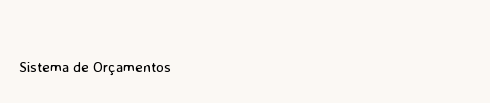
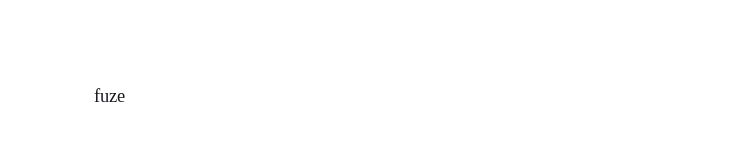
[19,62,171,76] Sistema de Orçamentos -> [94,88,125,102] fuze

